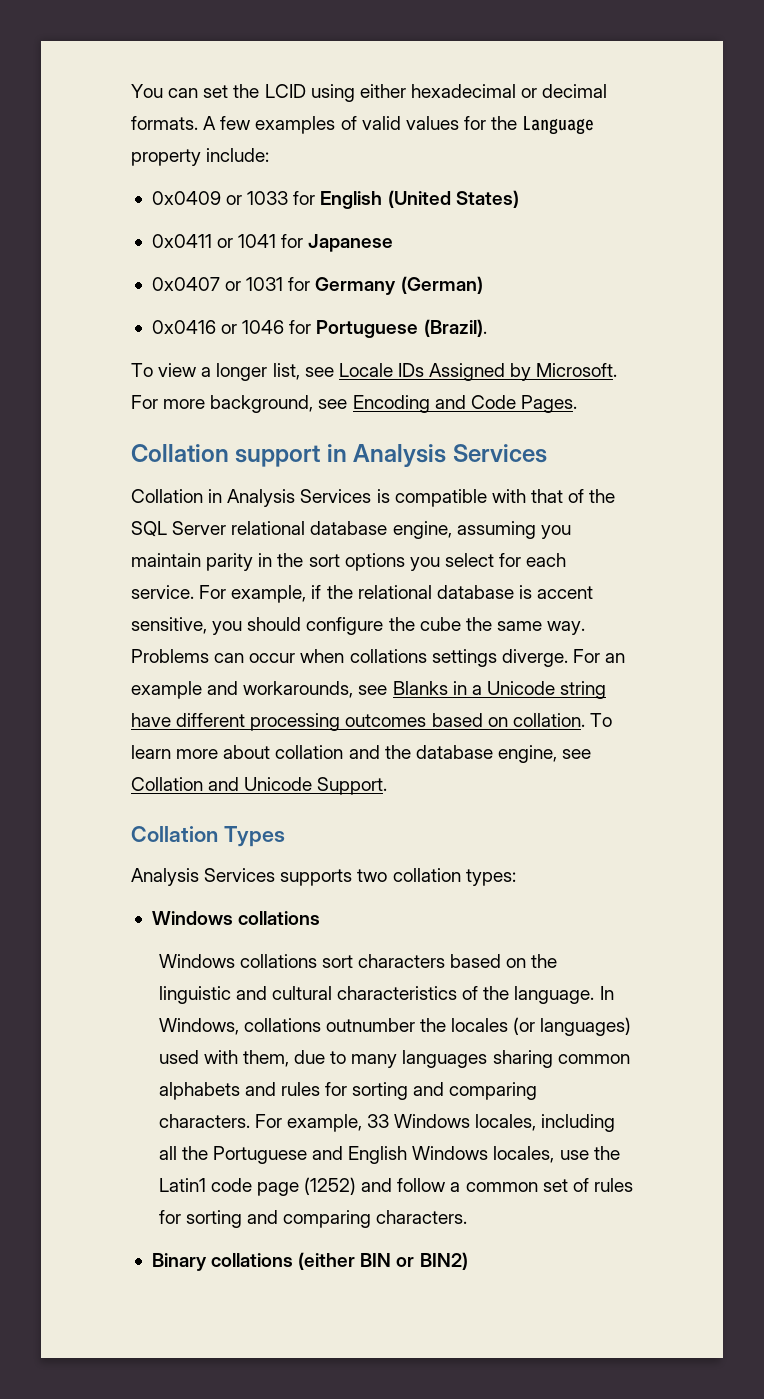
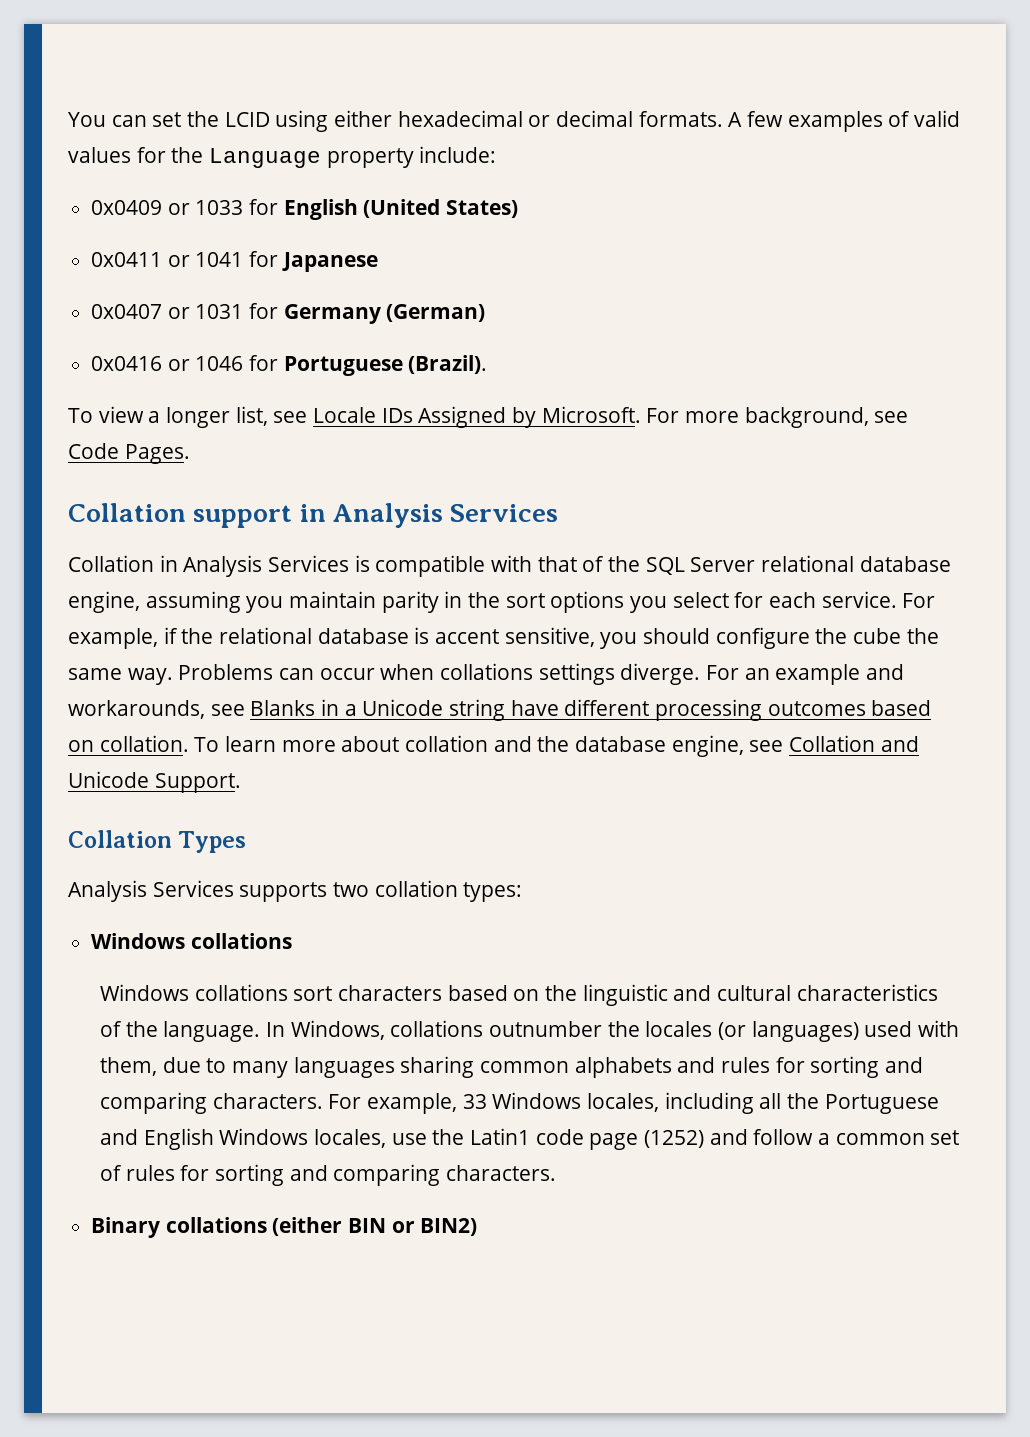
[352,395,466,413] Encoding and -> (909, 417) none

